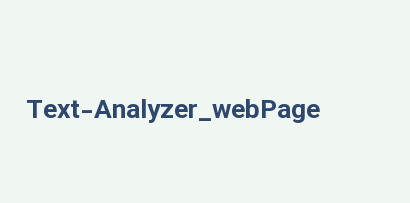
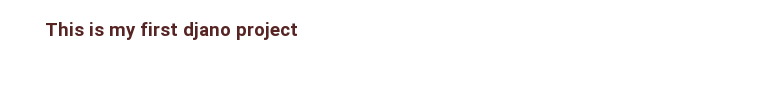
[26,99,320,123] Text-Analyzer_webPage -> [45,22,298,40] This is my first djano project

